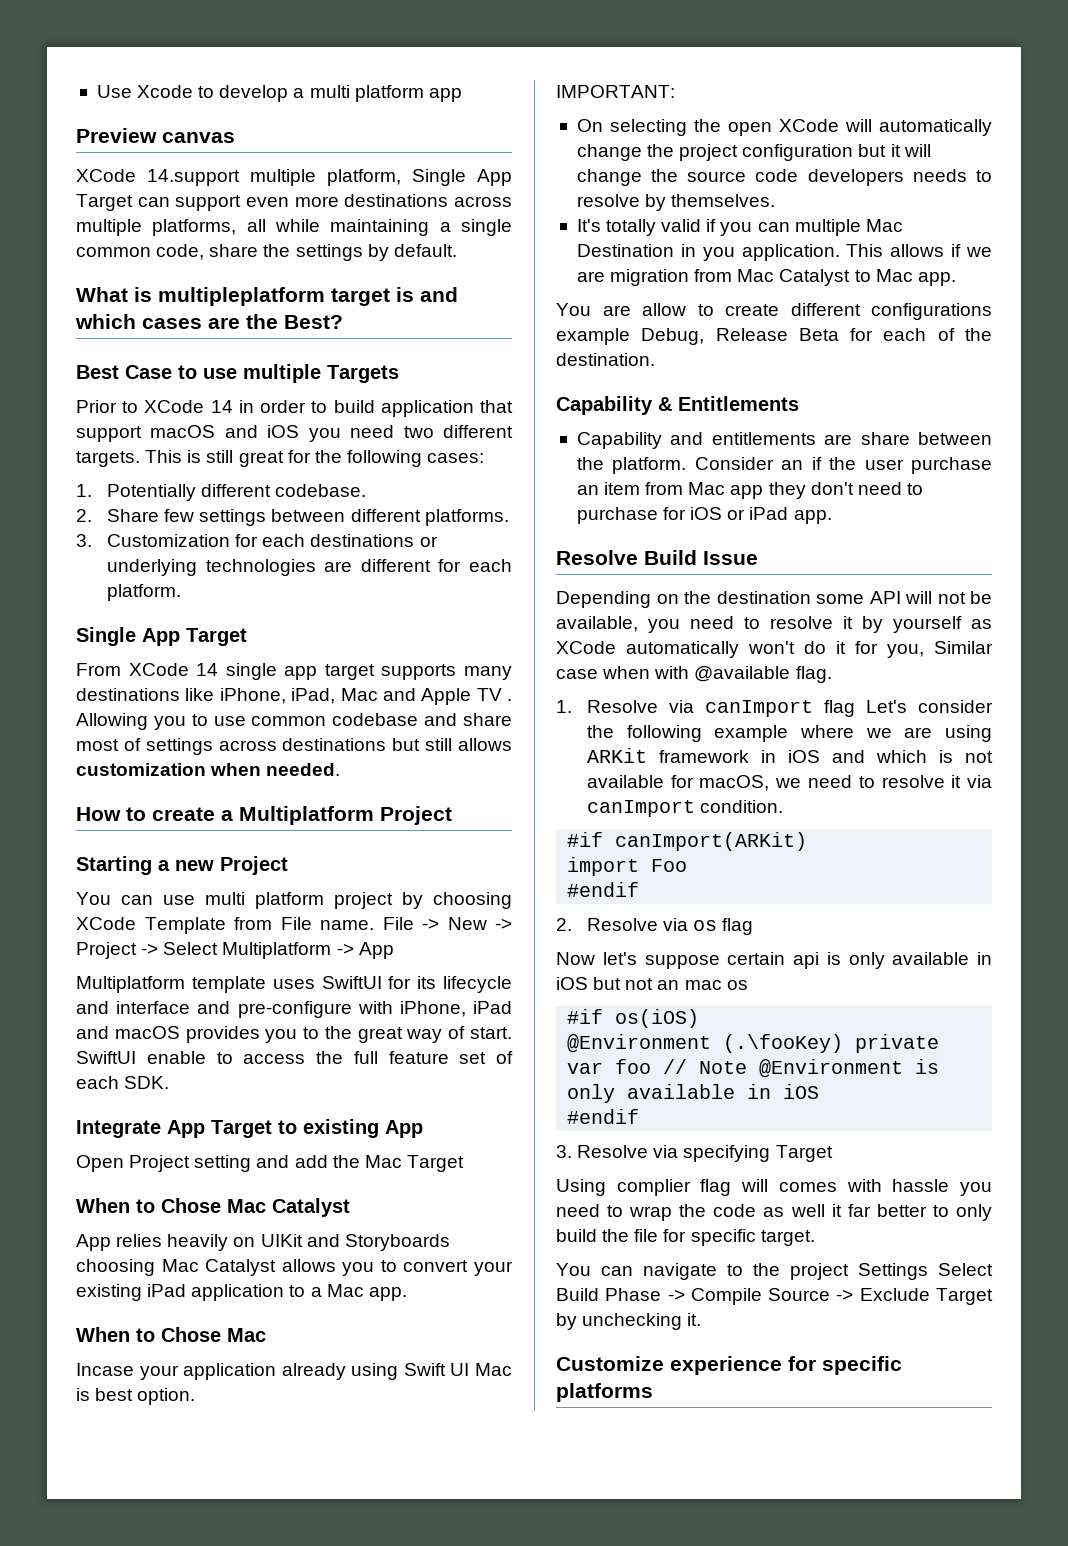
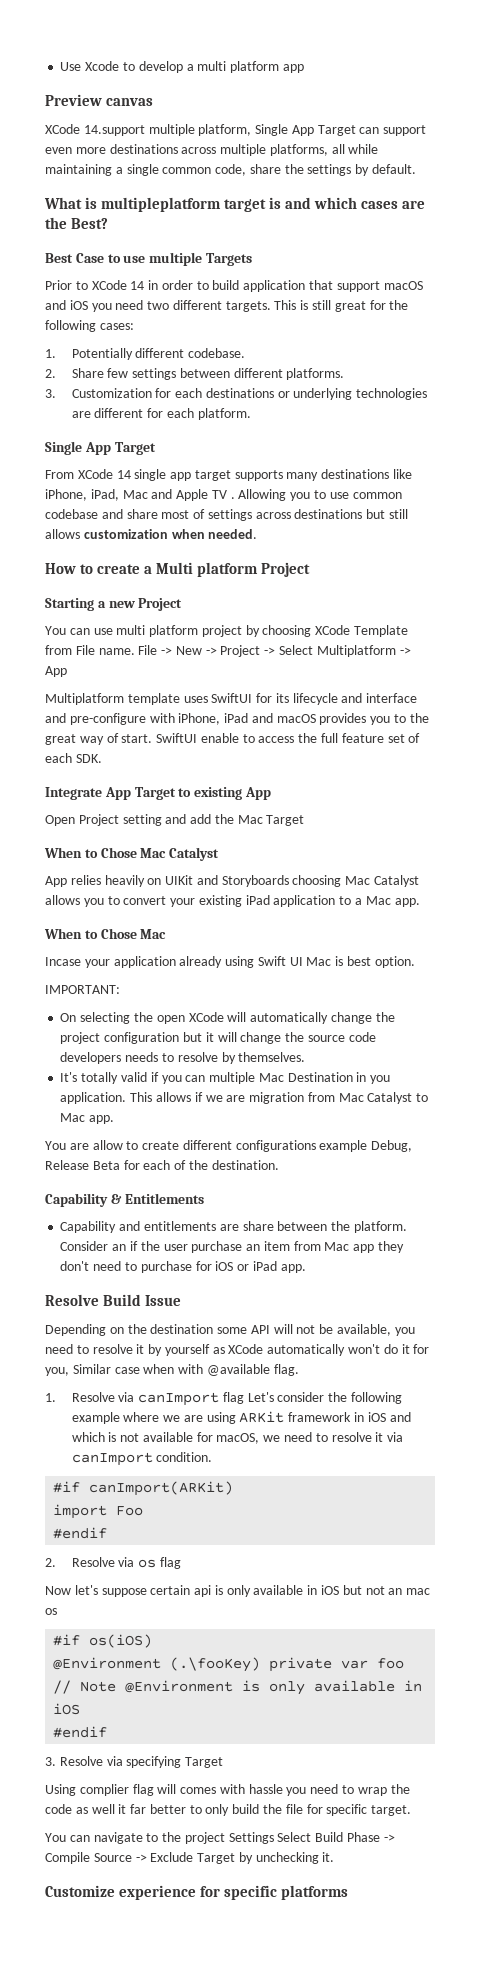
[239,806,374,825] Multiplatform -> [156,562,259,577] Multi platform

